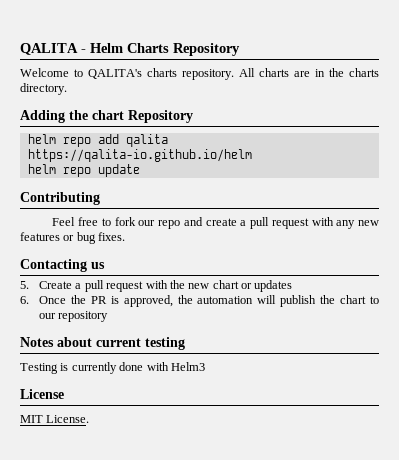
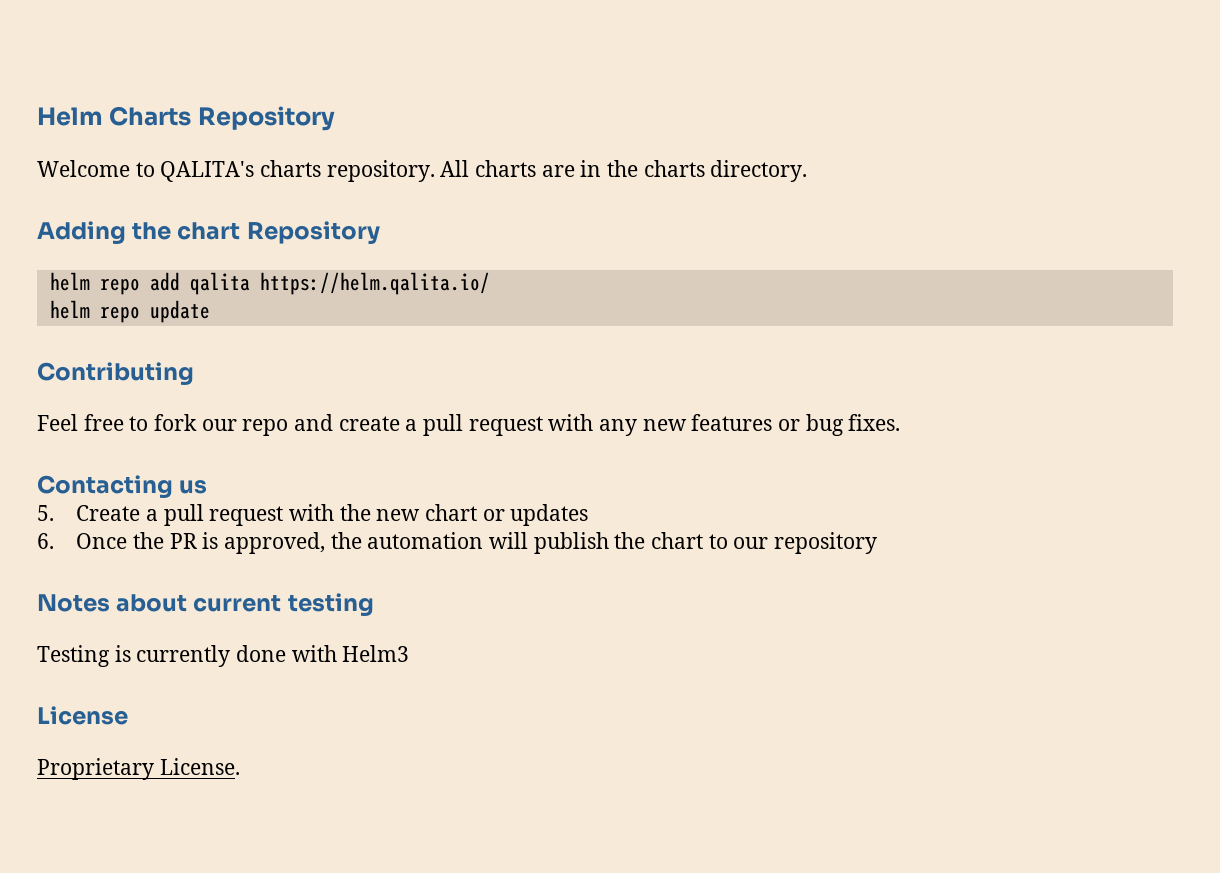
[20,43,86,55] QALITA - -> (37, 116) none
[27,149,252,162] https://qalita-io.github.io/helm -> [259,272,490,295] https://helm.qalita.io/
[20,415,43,423] MIT -> [37,758,154,780] Proprietary

